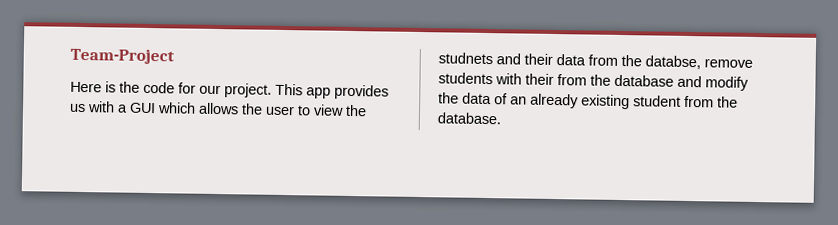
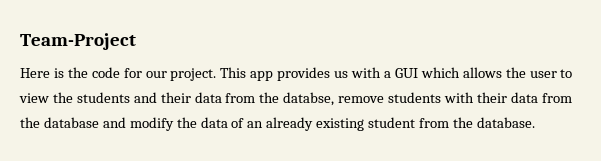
[438,52,493,65] studnets -> [76,92,130,103] students
(554, 79) none -> [510,92,538,103] data

